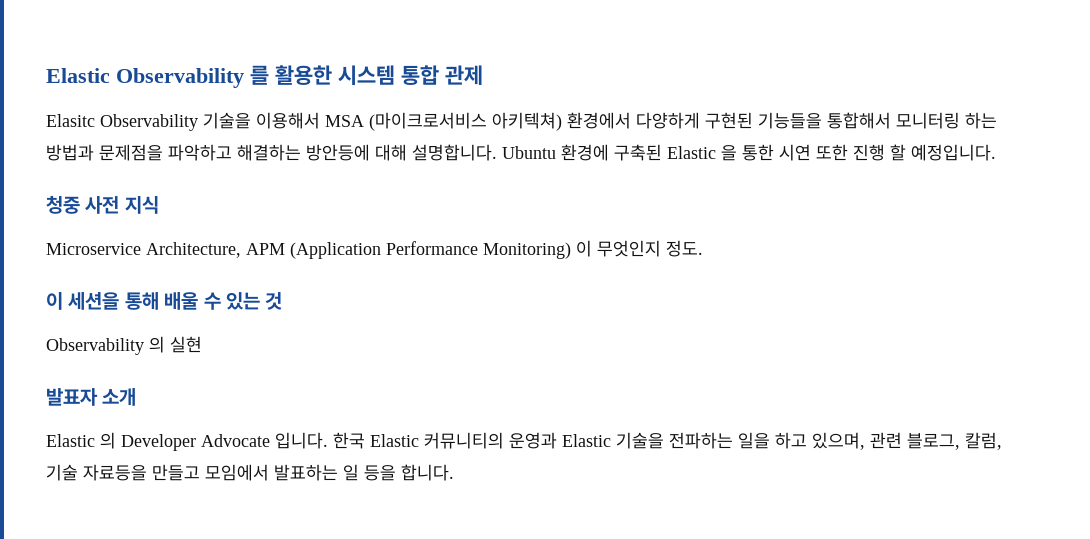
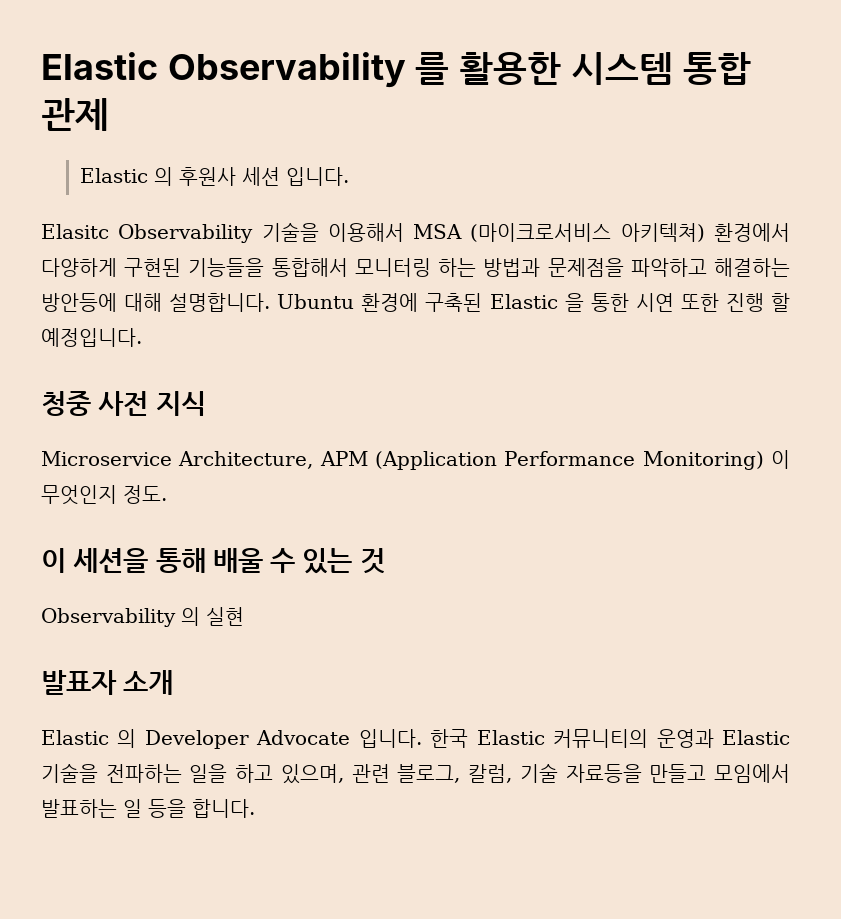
(483, 75) none -> [79,167,349,186] // Elastic 의 후원사 세션 입니다.

